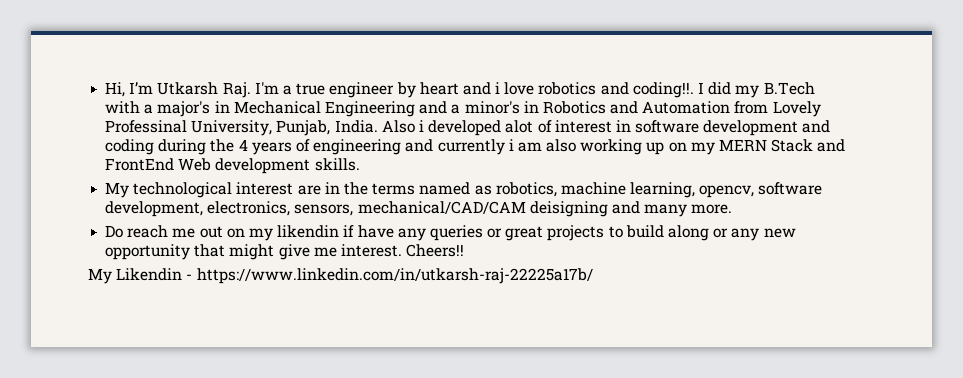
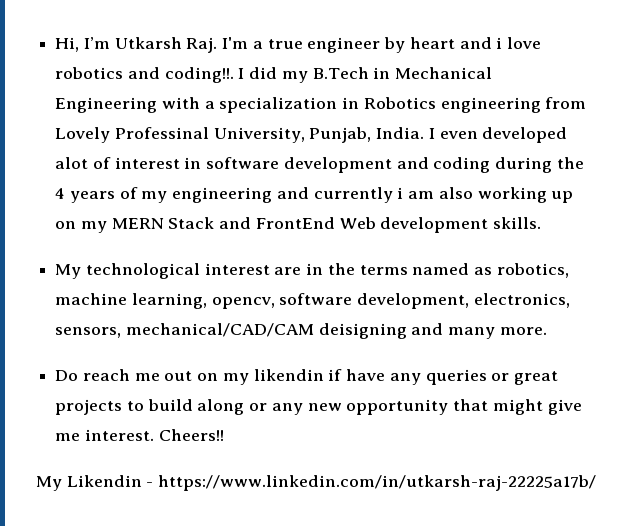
[105,101,731,117] with a major's in Mechanical Engineering and a minor's in Robotics and Automation -> [373,67,493,79] [55,97,541,113] in Mechanical Engineering with a specialization in Robotics engineering
[381,120,424,133] Also i -> [428,128,478,139] I even
(310, 145) none -> [141,191,168,203] my

